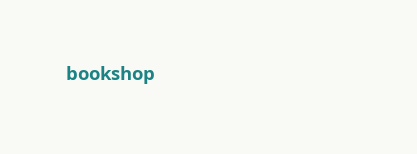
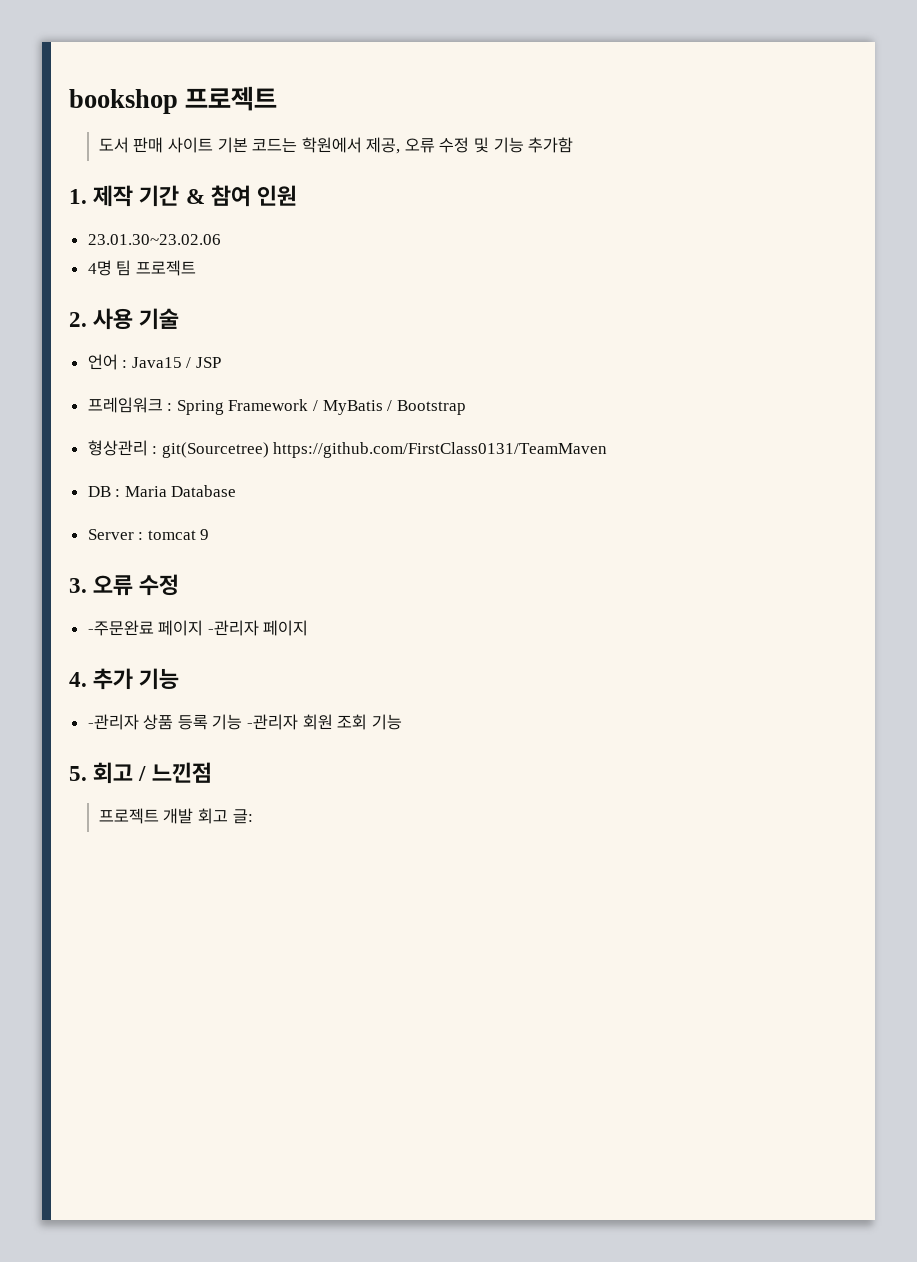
(155, 75) none -> [185,86,278,111] [98,137,574,154] [69,185,298,207] [87,234,221,245] [87,260,196,276] [69,308,180,330] [87,354,222,370] [87,397,466,415] [87,440,608,458] [87,485,237,497] [87,529,210,540] [69,574,180,596] [87,620,309,636] [69,668,180,690] [87,714,402,730] [69,762,212,784] [98,808,253,824] 프로젝트 // 도서 판매 사이트 기본 코드는 학원에서 제공, 오류 수정 및 기능 추가함 // 1. 제작 기간 & 참여 인원 // 23.01.30~23.02.06 // 4명 팀 프로젝트 // 2. 사용 기술 // 언어 : Java15 / JSP // 프레임워크 : Spring Framework / MyBatis / Bootstrap // 형상관리 : git(Sourcetree) https://github.com/FirstClass0131/TeamMaven // DB : Maria Database // Server : tomcat 9 // 3. 오류 수정 // -주문완료 페이지 -관리자 페이지 // 4. 추가 기능 // -관리자 상품 등록 기능 -관리자 회원 조회 기능 // 5. 회고 / 느낀점 // 프로젝트 개발 회고 글:

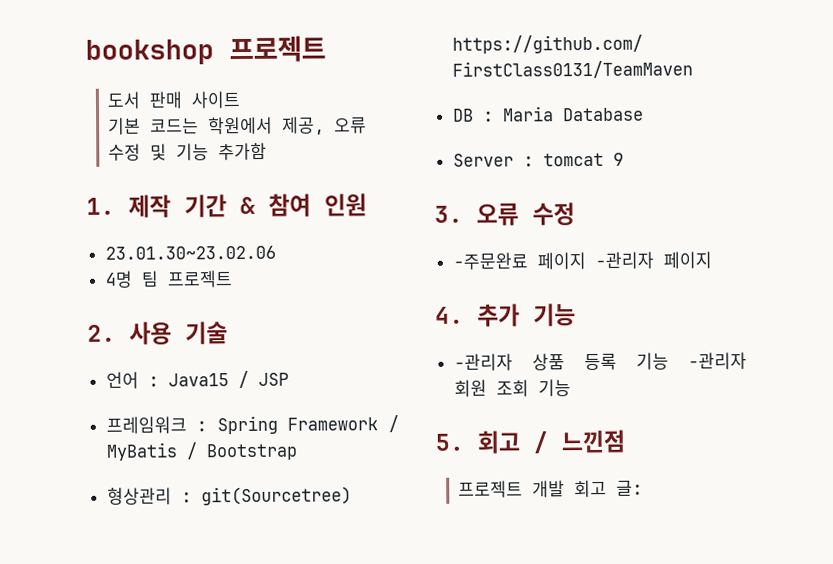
(213, 145) none -> (241, 100) //

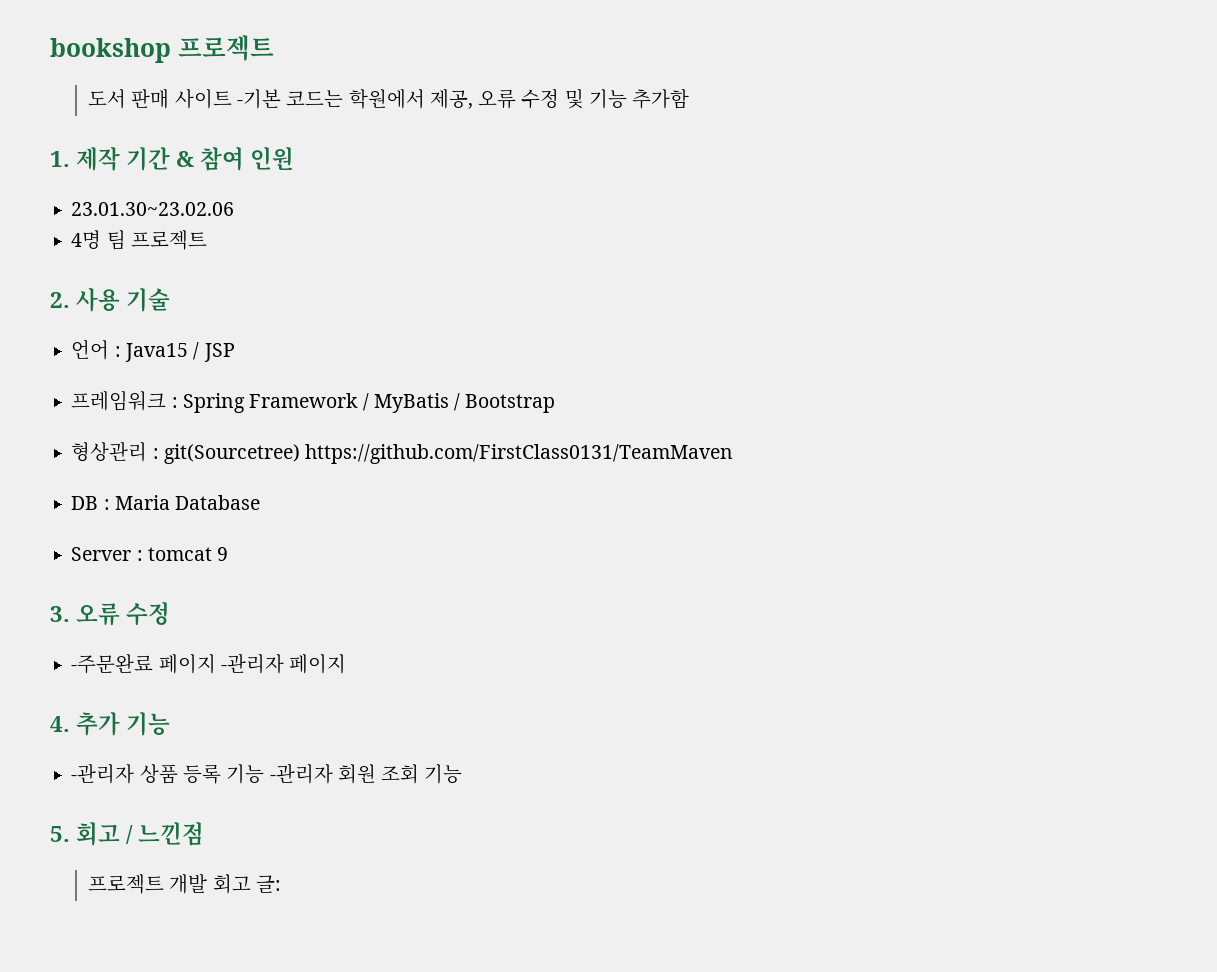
[108,117,142,135] // 기본 -> [236,89,281,109] -기본

